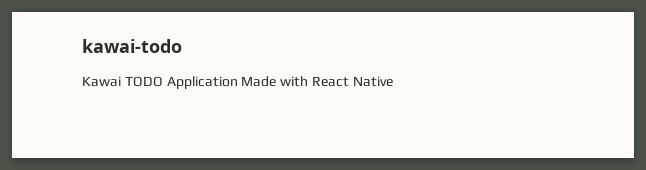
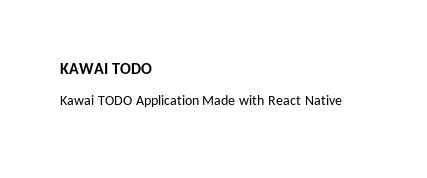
[82,39,182,53] kawai-todo -> [60,63,153,74] KAWAI TODO

